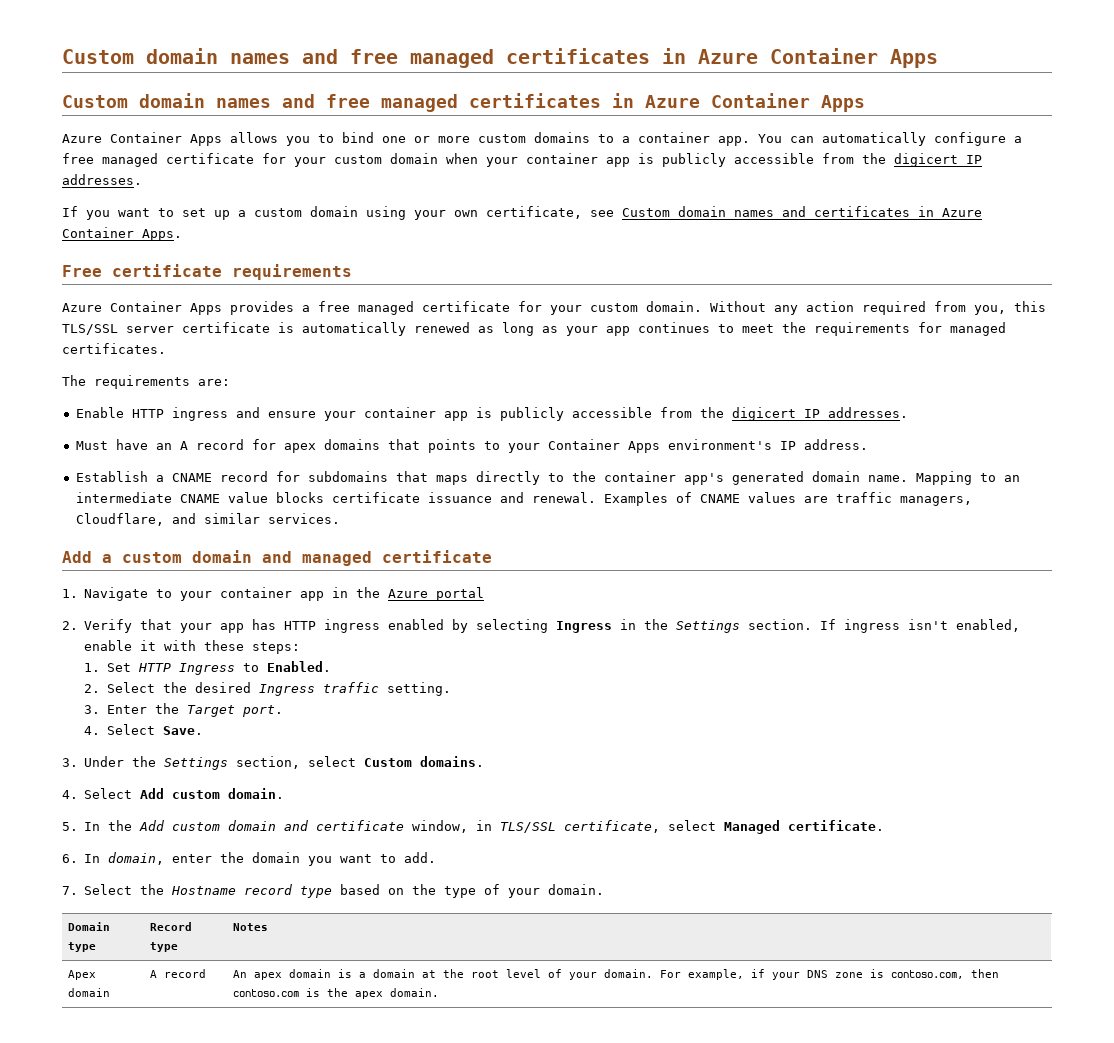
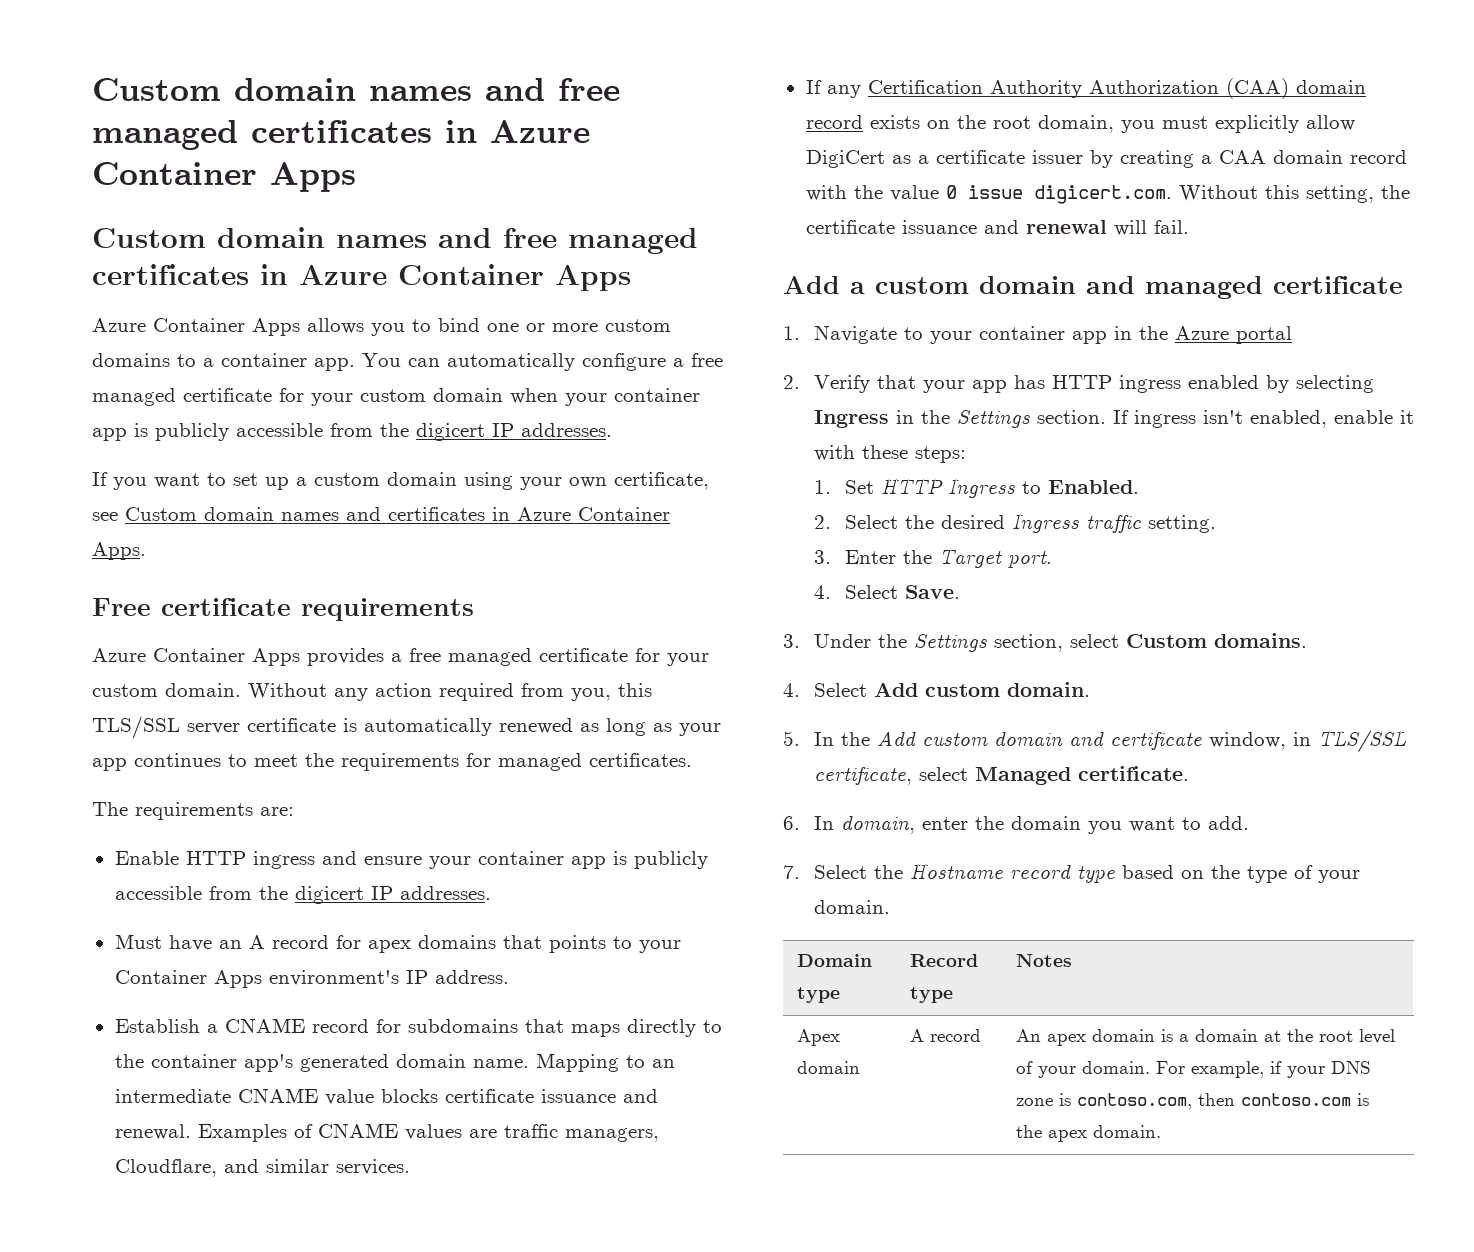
(340, 518) none -> [805,78,1366,99] [805,115,1355,133] [805,150,1407,168] [805,185,1410,204] [805,220,1189,236] // If any Certification Authority Authorization (CAA) domain record exists on the root domain, you must explicitly allow DigiCert as a certificate issuer by creating a CAA domain record with the value 0 issue digicert.com. Without this setting, the certificate issuance and renewal will fail.

